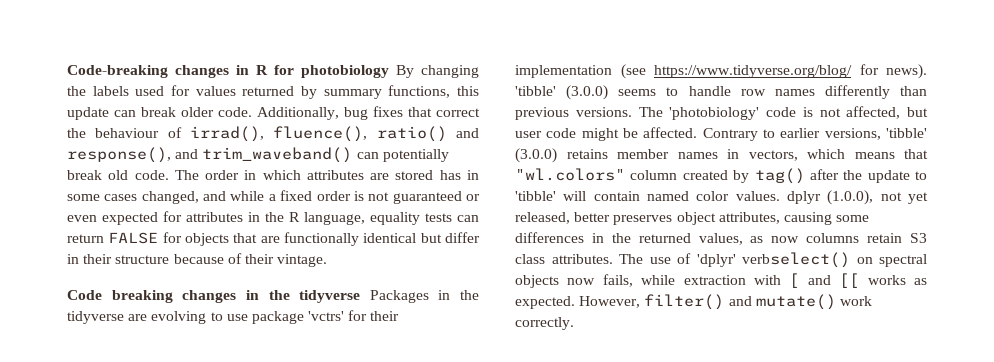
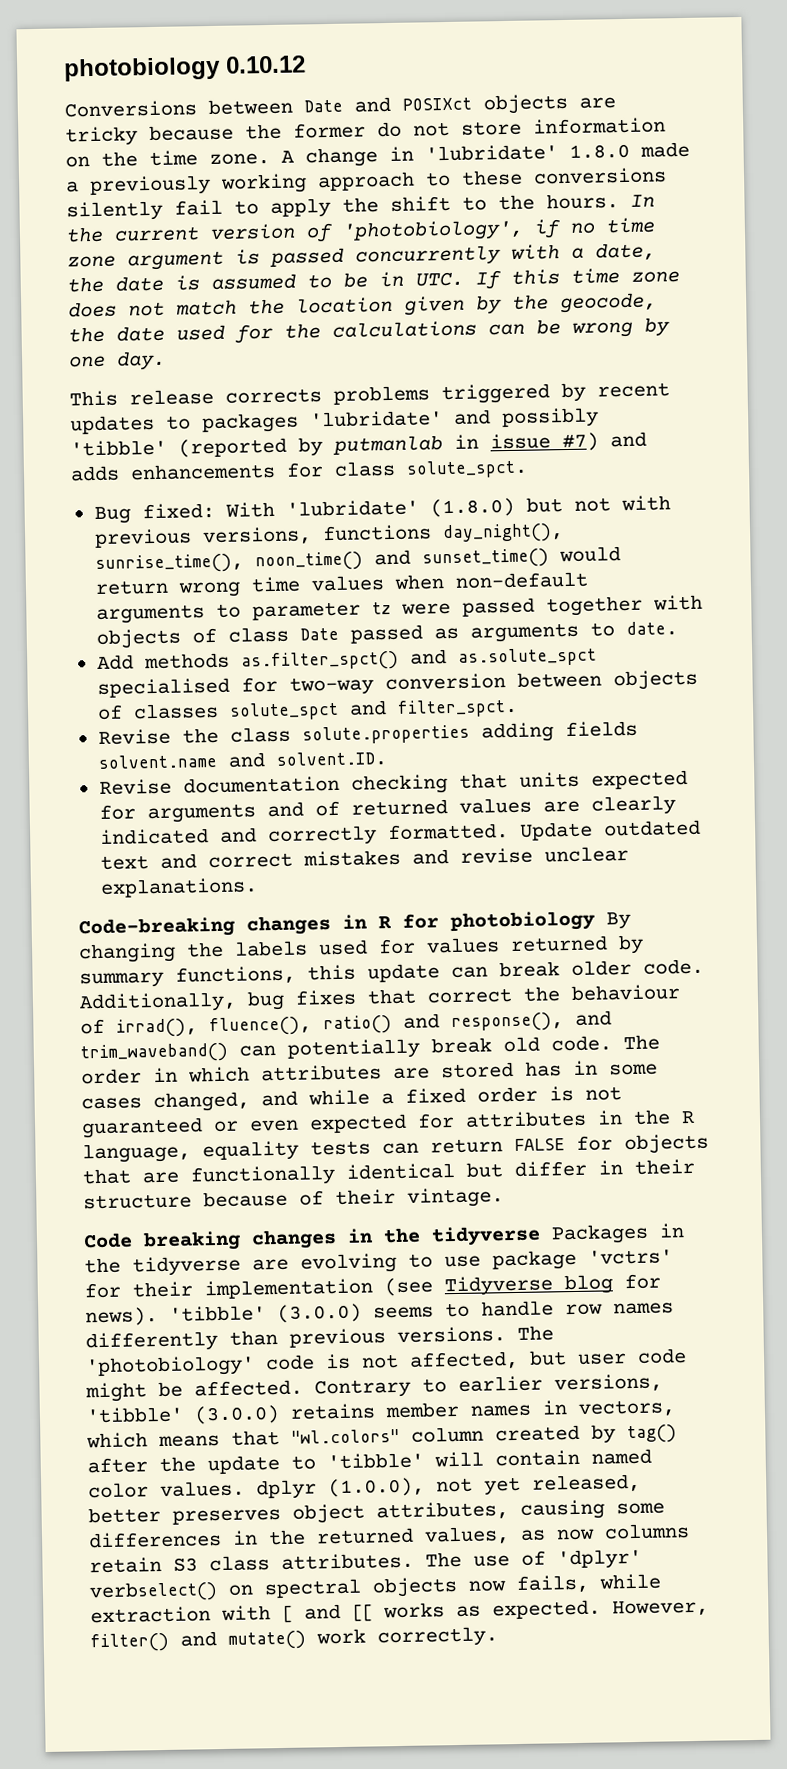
(67, 71) none -> [63,55,306,82] [64,93,616,118] [65,117,666,147] [65,141,690,168] [66,167,667,197] [66,193,655,222] [66,217,655,243] [67,242,656,271] [67,268,680,293] [68,292,657,318] [68,317,670,344] [69,350,166,371] [69,382,670,407] [70,407,599,435] [70,431,647,458] [70,459,528,482] [93,495,671,525] [93,523,564,549] [94,546,621,575] [94,571,588,598] [95,594,703,625] [95,621,678,650] [96,647,597,672] [96,669,698,698] [96,698,518,721] [97,720,638,745] [97,751,387,769] [98,770,688,795] [98,795,676,824] [99,819,701,847] [99,846,629,870] [99,877,258,898] photobiology 0.10.12 // Conversions between Date and POSIXct objects are tricky because the former do not store information on the time zone. A change in 'lubridate' 1.8.0 made a previously working approach to these conversions silently fail to apply the shift to the hours. In the current version of 'photobiology', if no time zone argument is passed concurrently with a date, the date is assumed to be in UTC. If this time zone does not match the location given by the geocode, the date used for the calculations can be wrong by one day. // This release corrects problems triggered by recent updates to packages 'lubridate' and possibly 'tibble' (reported by putmanlab in issue #7) and adds enhancements for class solute_spct. // Bug fixed: With 'lubridate' (1.8.0) but not with previous versions, functions day_night(), sunrise_time(), noon_time() and sunset_time() would return wrong time values when non-default arguments to parameter tz were passed together with objects of class Date passed as arguments to date. // Add methods as.filter_spct() and as.solute_spct specialised for two-way conversion between objects of classes solute_spct and filter_spct. // Revise the class solute.properties adding fields solvent.name and solvent.ID. // Revise documentation checking that units expected for arguments and of returned values are clearly indicated and correctly formatted. Update outdated text and correct mistakes and revise unclear explanations. //
[654,65,852,78] https://www.tidyverse.org/blog/ -> [444,1274,613,1297] Tidyverse blog

